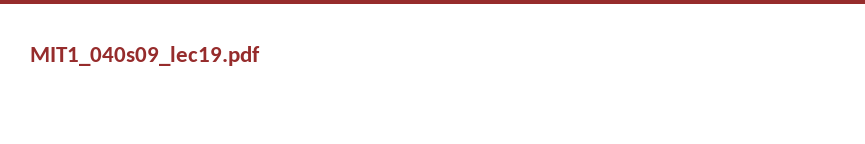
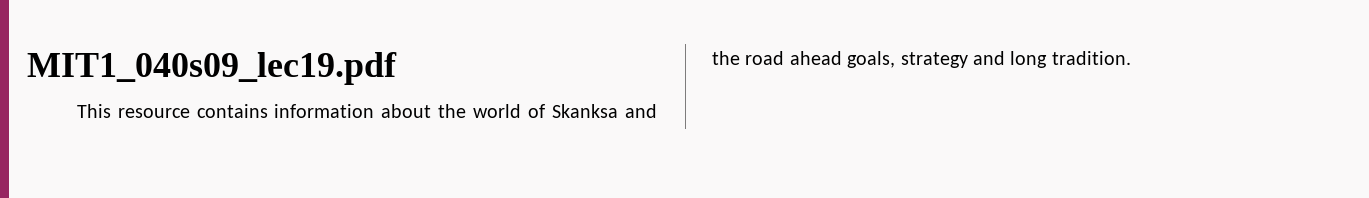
(260, 56) none -> [76,104,658,118] [712,51,1131,68] // This resource contains information about the world of Skanksa and the road ahead goals, strategy and long tradition.

